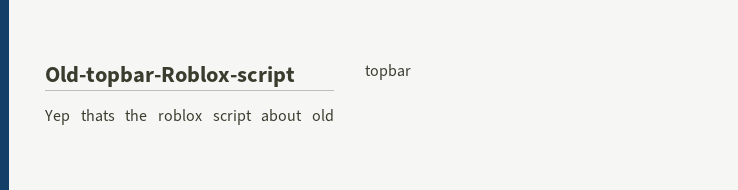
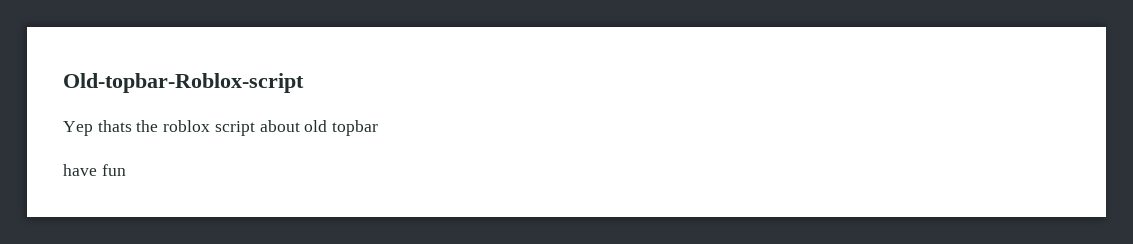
(411, 72) none -> [63,164,126,176] // have fun

